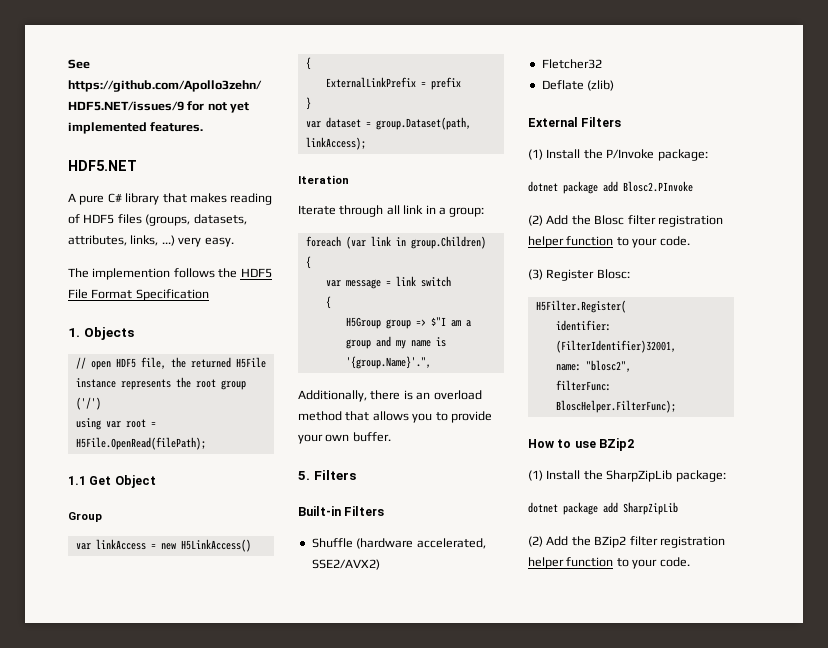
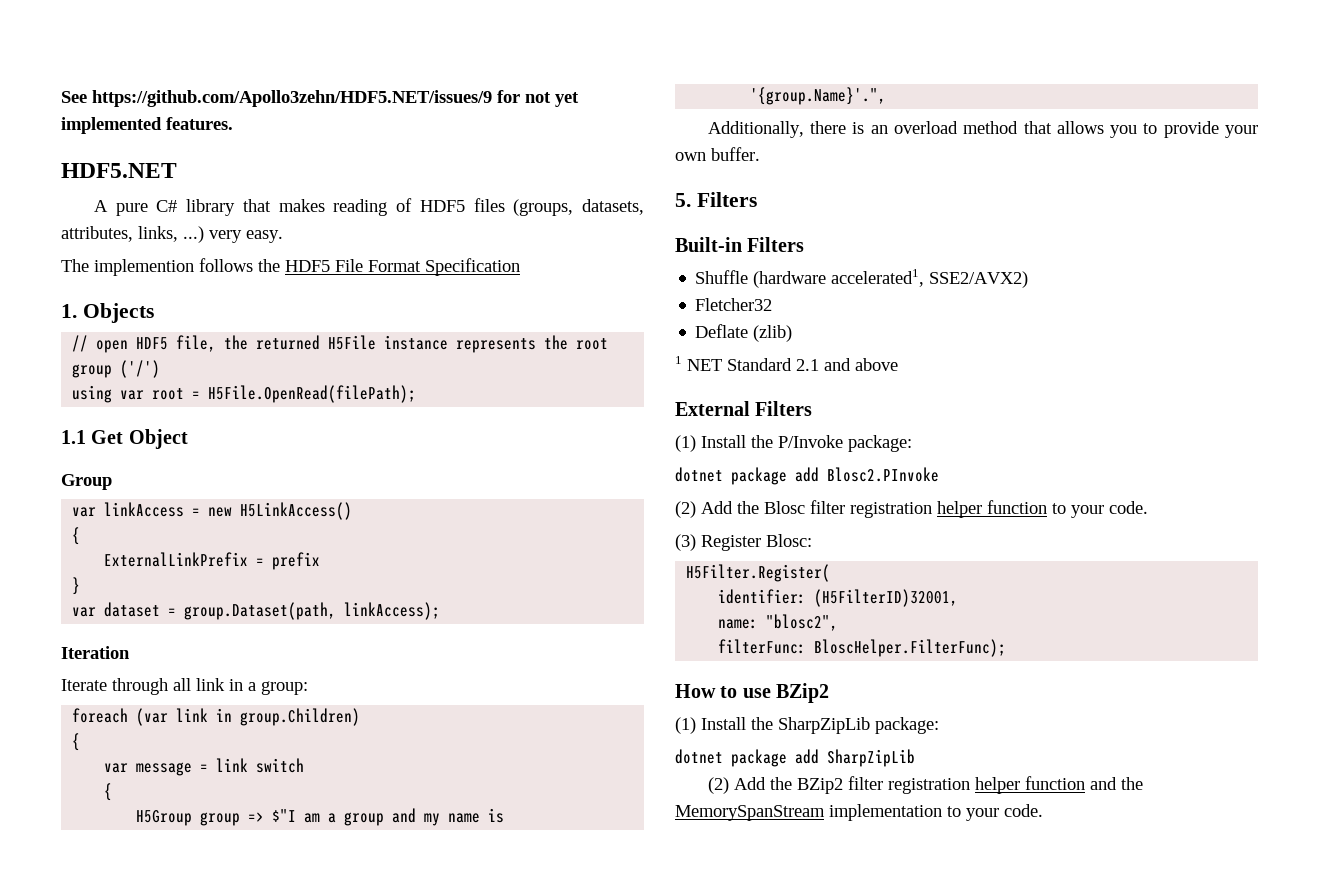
[416,538,486,549] accelerated, -> [831,269,925,287] accelerated1,
(615, 85) none -> [675,356,898,371] // 1 NET Standard 2.1 and above
[555,340,676,353] (FilterIdentifier)32001, -> [814,589,959,607] (H5FilterID)32001,
(614, 562) none -> [1089,777,1143,790] [675,804,942,821] and the MemorySpanStream implementation

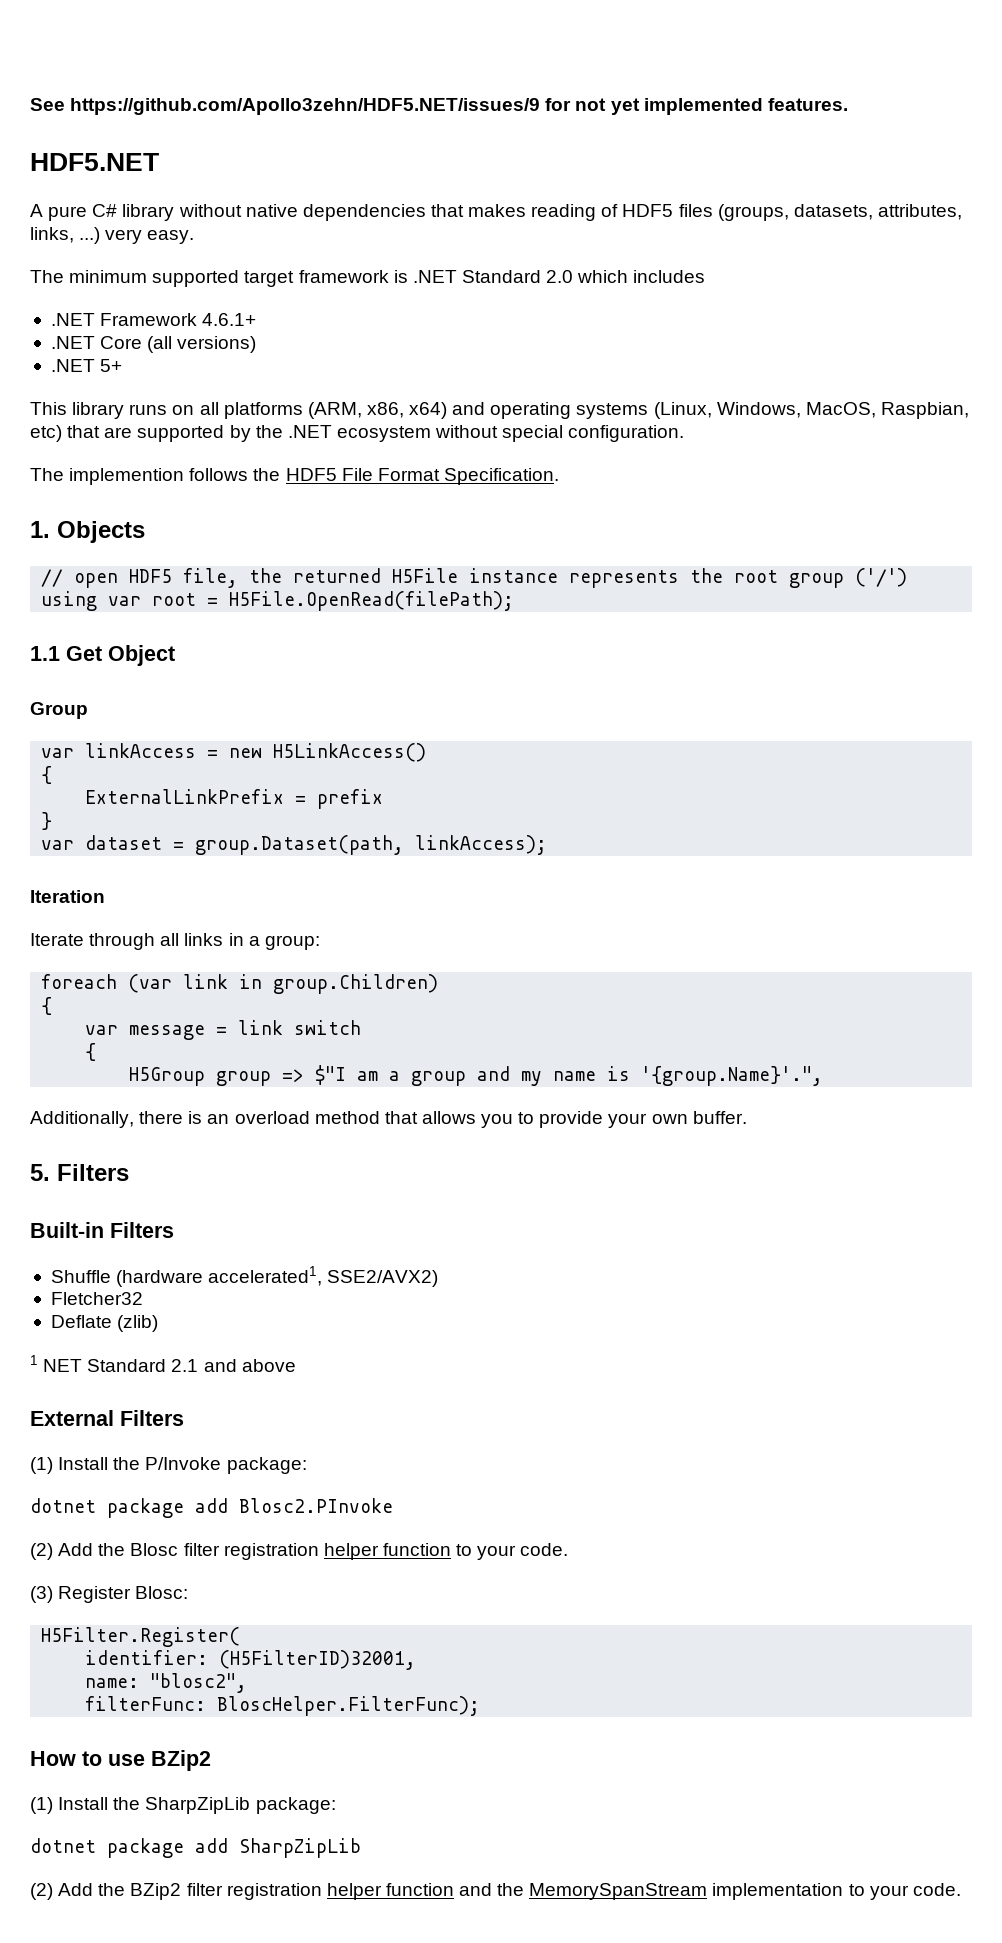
(236, 207) none -> [178,204,426,221] without native dependencies
(283, 236) none -> [30,270,706,287] [50,313,257,326] [50,336,257,353] [50,359,123,372] [30,402,969,419] [30,425,685,442] // The minimum supported target framework is .NET Standard 2.0 which includes // .NET Framework 4.6.1+ // .NET Core (all versions) // .NET 5+ // This library runs on all platforms (ARM, x86, x64) and operating systems (Linux, Windows, MacOS, Raspbian, etc) that are supported by the .NET ecosystem without special configuration.
[425,258,520,276] Specification -> [443,468,559,485] Specification.
[196,678,225,691] link -> [184,933,224,946] links

